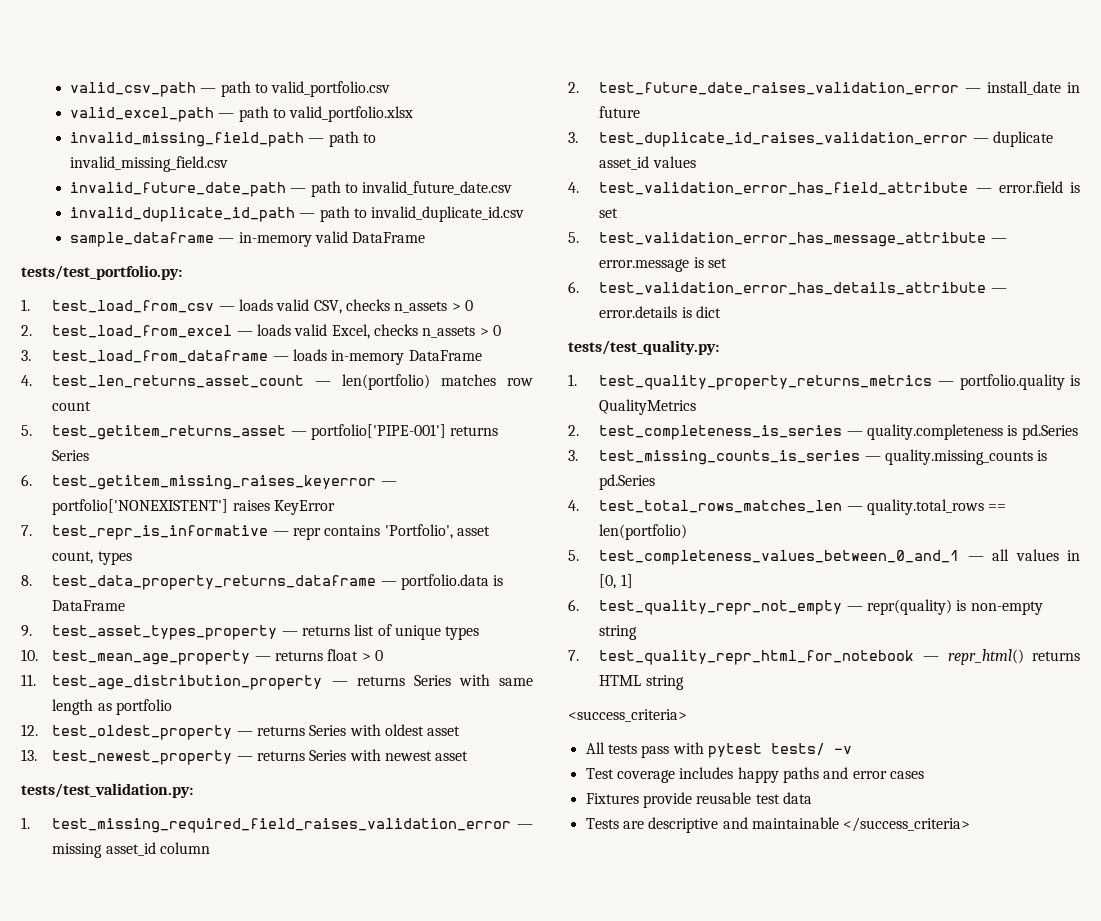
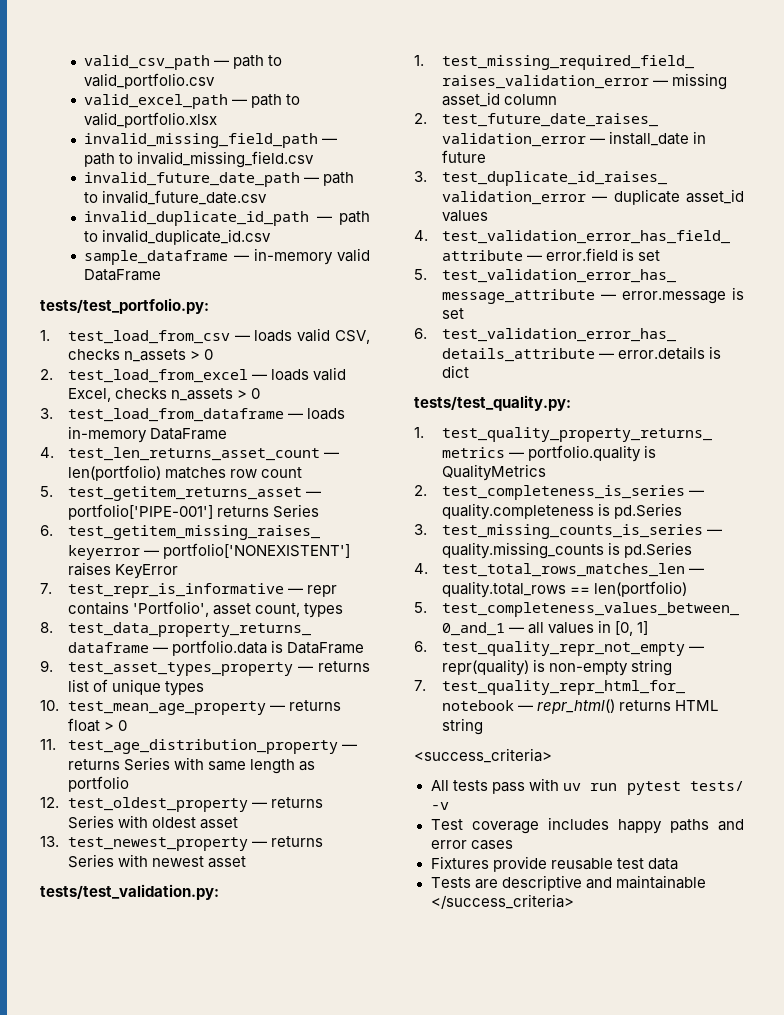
(704, 748) none -> [563,783,618,791] uv run

